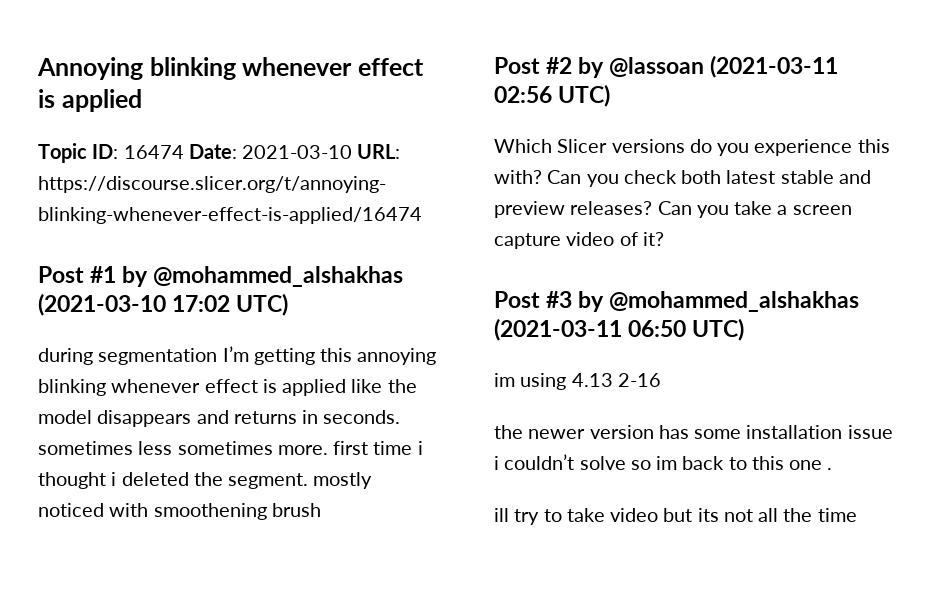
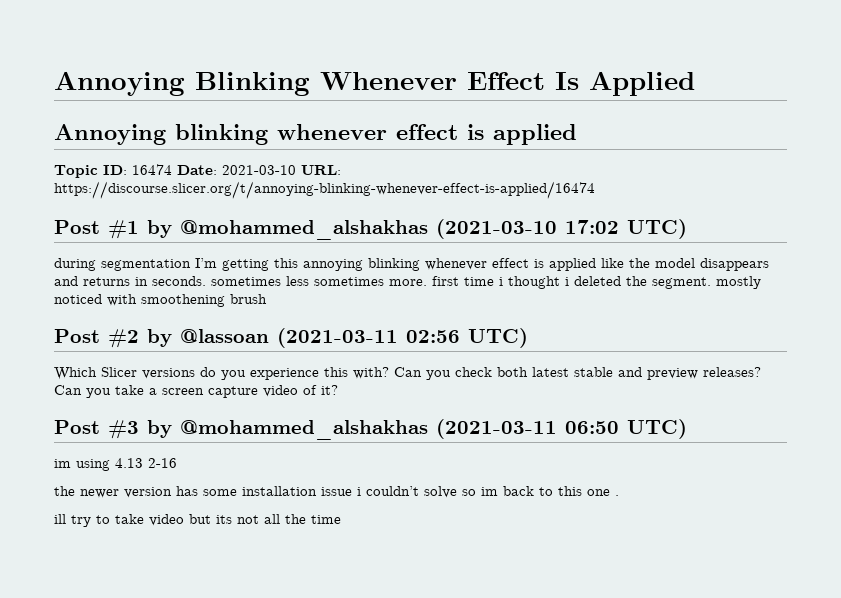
[37,57,143,80] Annoying -> [54,71,695,96] [54,124,166,145] Annoying Blinking Whenever Effect Is Applied // Annoying

